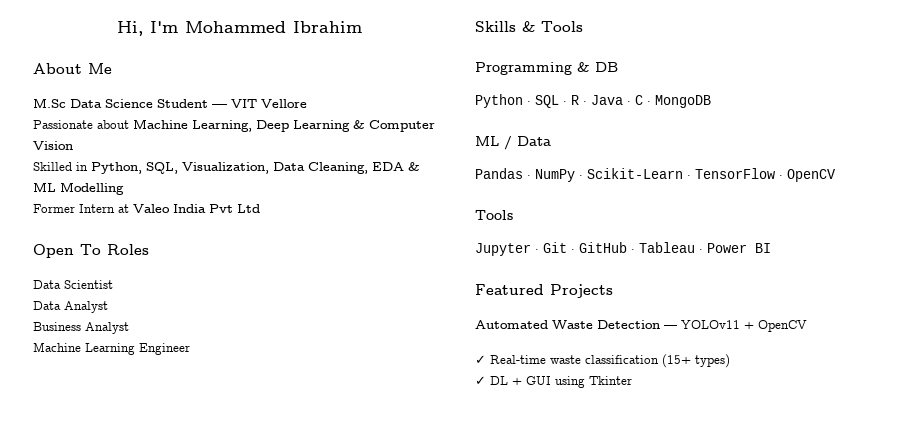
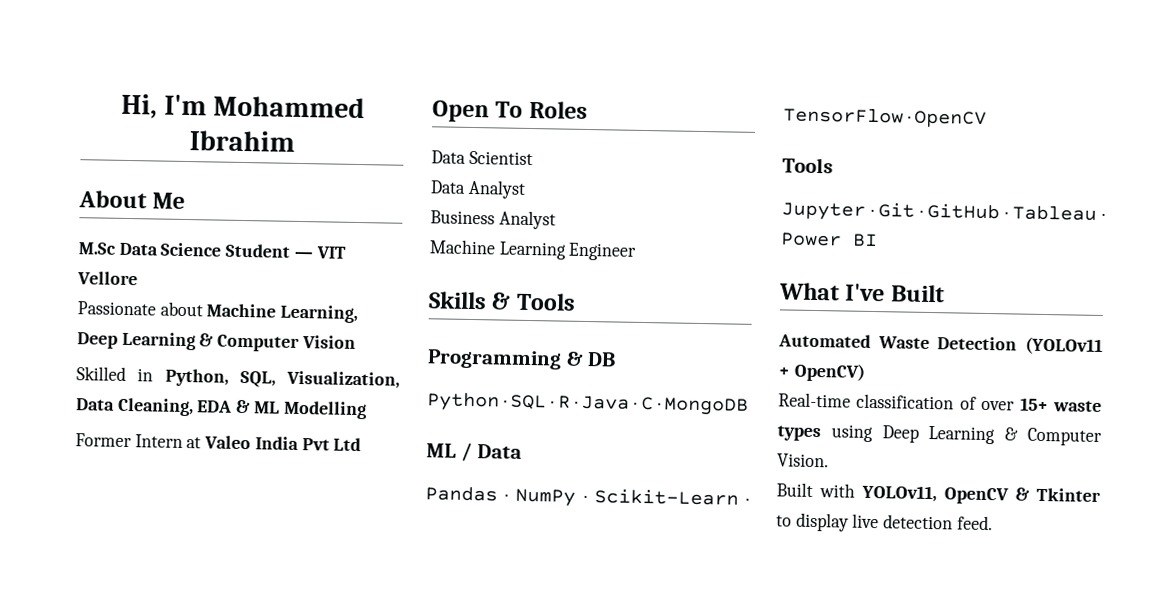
[475,284,613,298] Featured Projects -> [779,282,945,303] What I've Built
[664,320,807,332] [475,354,730,368] [475,376,632,388] — YOLOv11 + OpenCV // ✓ Real-time waste classification (15+ types) // ✓ DL + GUI using Tkinter -> [1025,336,1103,356] [778,362,865,382] [778,392,1102,412] [777,424,1102,447] [777,453,829,468] [776,482,1101,505] [776,512,993,532] (YOLOv11 + OpenCV) // Real-time classification of over 15+ waste types using Deep Learning & Computer Vision. // Built with YOLOv11, OpenCV & Tkinter to display live detection feed.

